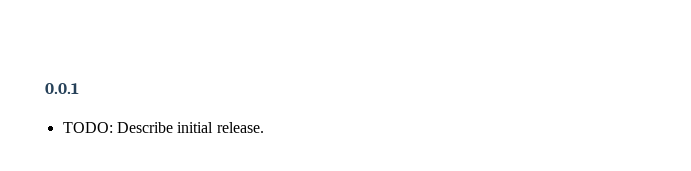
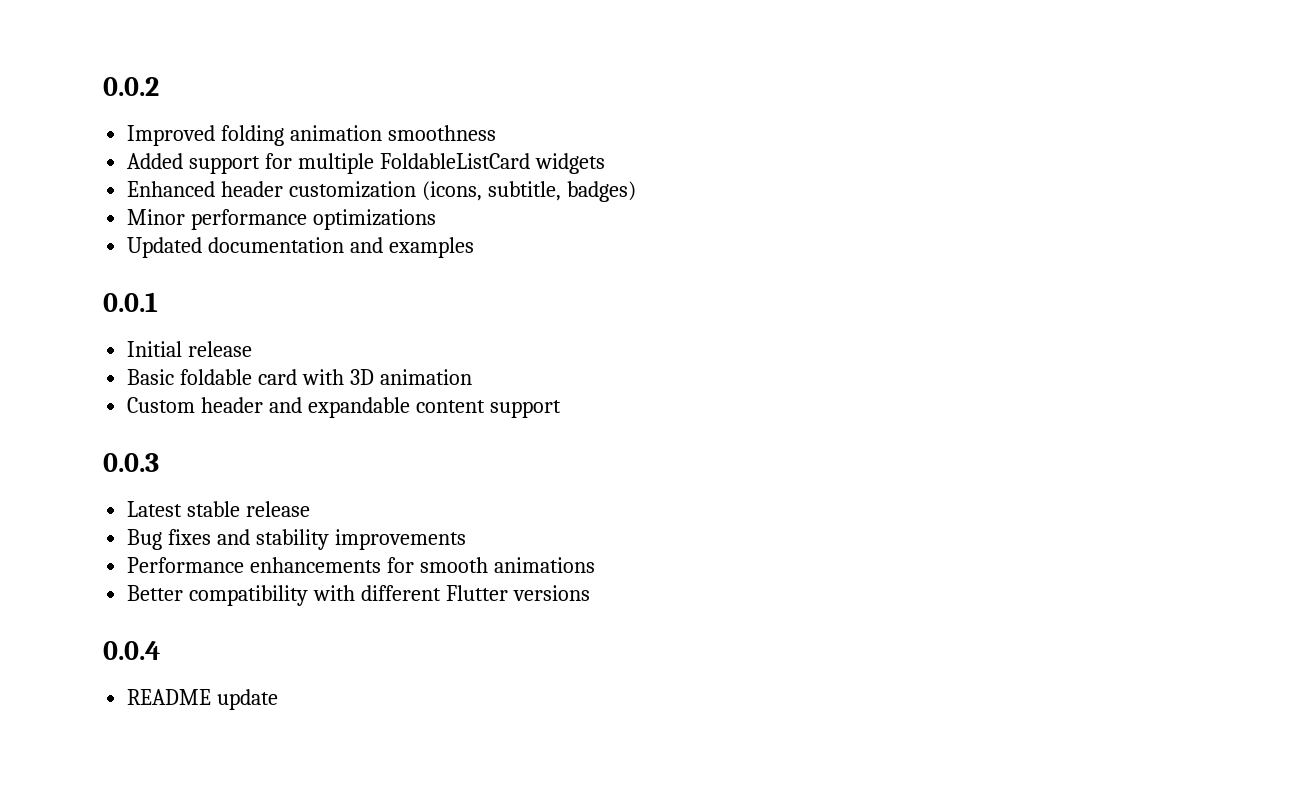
[45,83,79,94] [62,122,264,133] 0.0.1 // TODO: Describe initial release. -> [103,77,159,96] [127,125,497,146] [127,153,605,174] [127,181,636,202] [127,209,437,230] [127,237,475,258] [103,292,158,312] [127,341,253,357] [127,369,472,385] [127,397,561,418] [103,453,159,472] [127,501,311,517] [127,529,466,550] [127,557,595,573] [127,585,590,606] [103,641,160,660] [127,689,279,710] 0.0.2 // Improved folding animation smoothness // Added support for multiple FoldableListCard widgets // Enhanced header customization (icons, subtitle, badges) // Minor performance optimizations // Updated documentation and examples // 0.0.1 // Initial release // Basic foldable card with 3D animation // Custom header and expandable content support // 0.0.3 // Latest stable release // Bug fixes and stability improvements // Performance enhancements for smooth animations // Better compatibility with different Flutter versions // 0.0.4 // README update

